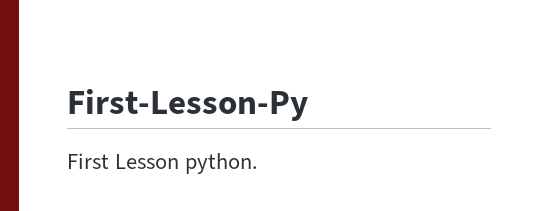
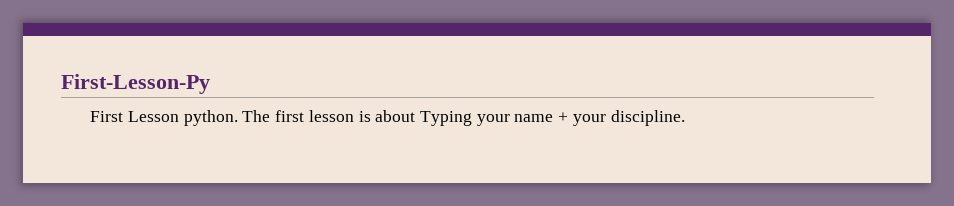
(259, 163) none -> [242,110,685,126] The first lesson is about Typing your name + your discipline.

